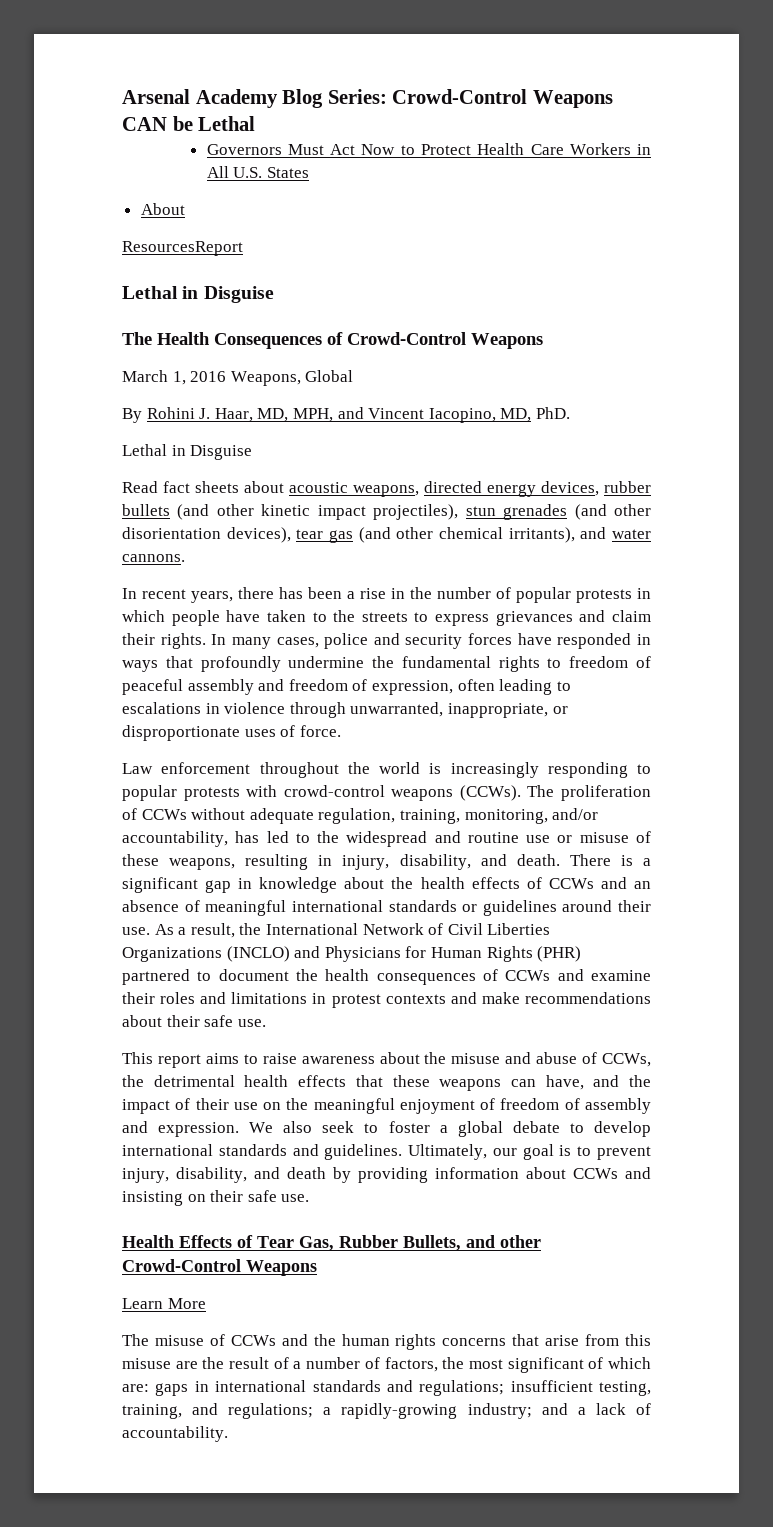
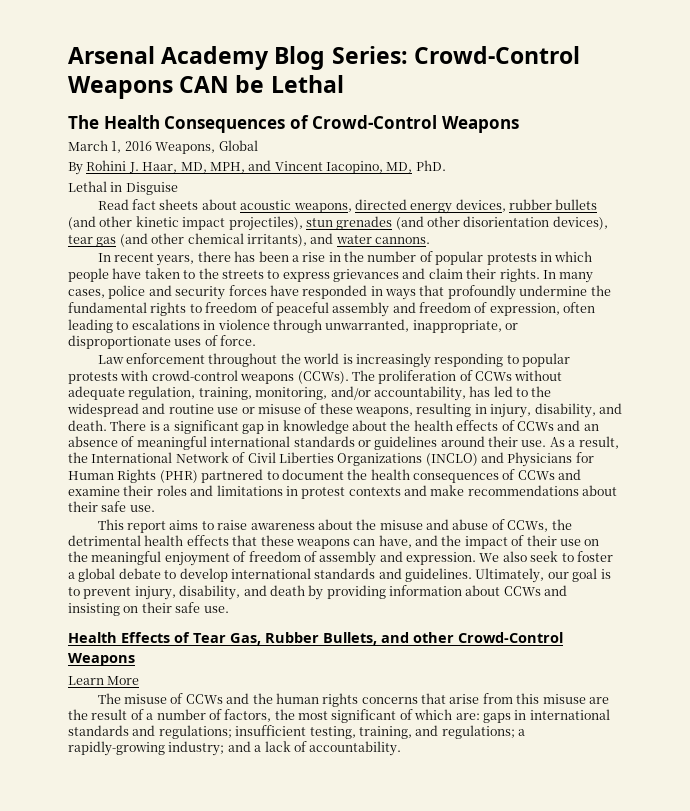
[206,143,651,155] [206,166,309,178] [140,203,185,215] [122,241,243,256] [122,286,274,303] // Governors Must Act Now to Protect Health Care Workers in All U.S. States // About // ResourcesReport // Lethal in Disguise -> (344, 84) none

